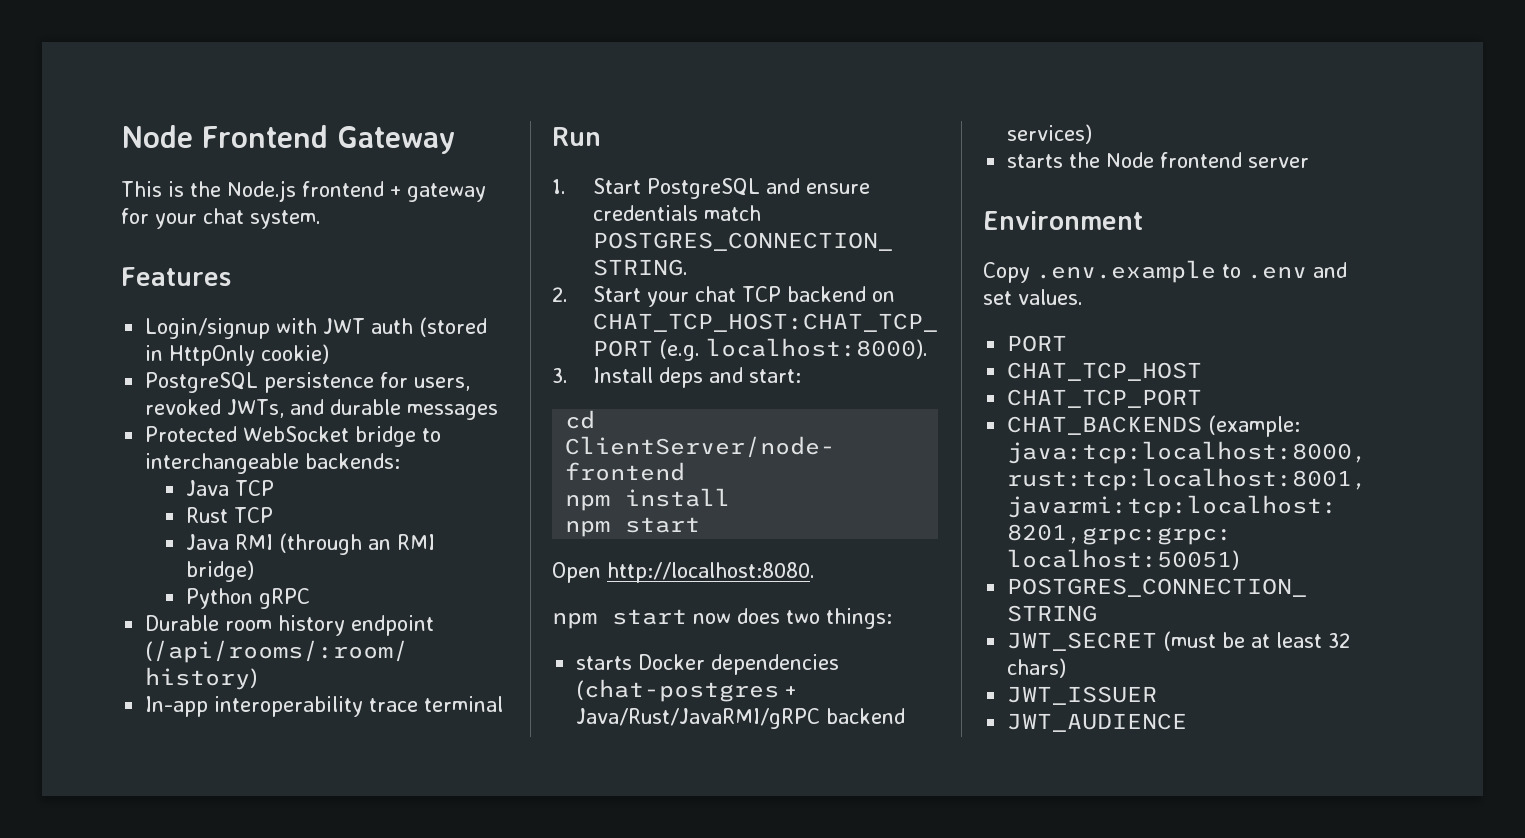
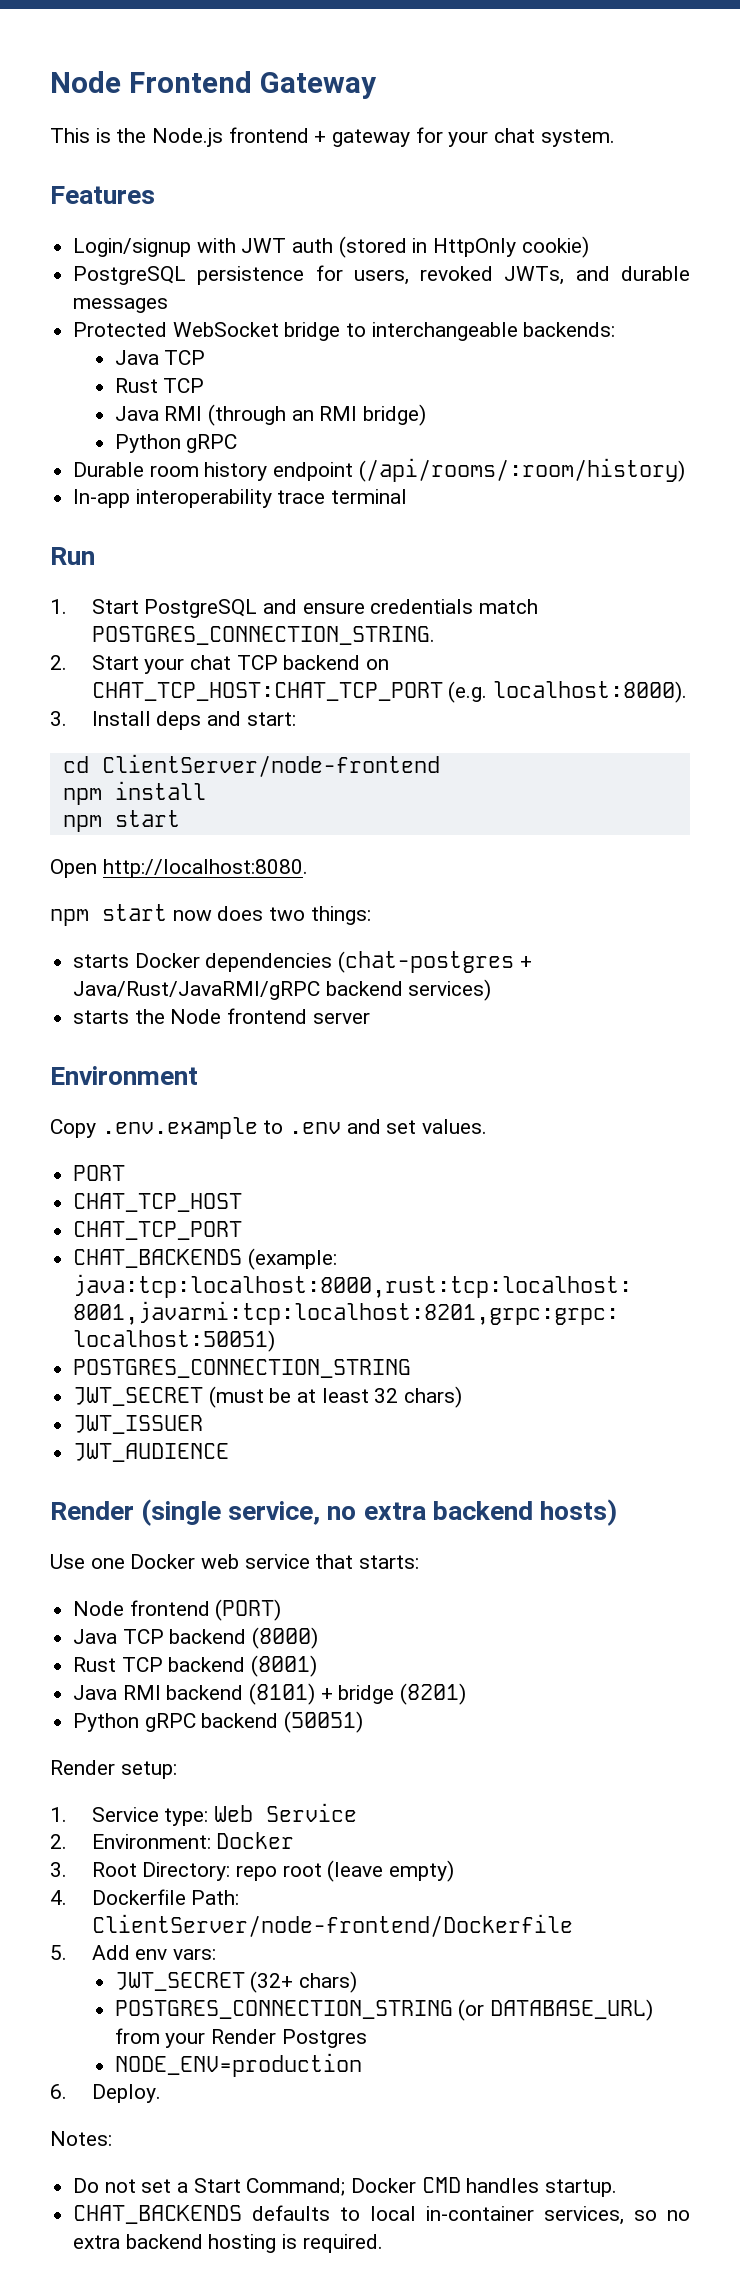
(1188, 722) none -> [50,1499,617,1526] [50,1554,420,1569] [73,1599,282,1621] [73,1627,319,1649] [73,1655,318,1677] [73,1683,467,1705] [73,1711,364,1733] [50,1760,177,1779] [50,1803,357,1826] [50,1832,295,1849] [50,1860,454,1882] [50,1889,240,1905] [91,1914,573,1937] [50,1945,216,1960] [114,1971,357,1993] [114,1999,653,2021] [114,2028,367,2048] [114,2053,362,2077] [50,2084,161,2103] [50,2131,112,2146] [73,2177,618,2197] [73,2205,690,2225] [73,2234,383,2253] // Render (single service, no extra backend hosts) // Use one Docker web service that starts: // Node frontend (PORT) // Java TCP backend (8000) // Rust TCP backend (8001) // Java RMI backend (8101) + bridge (8201) // Python gRPC backend (50051) // Render setup: // 1. Service type: Web Service // 2. Environment: Docker // 3. Root Directory: repo root (leave empty) // 4. Dockerfile Path: ClientServer/node-frontend/Dockerfile // 5. Add env vars: // JWT_SECRET (32+ chars) // POSTGRES_CONNECTION_STRING (or DATABASE_URL) from your Render Postgres // NODE_ENV=production // 6. Deploy. // Notes: // Do not set a Start Command; Docker CMD handles startup. // CHAT_BACKENDS defaults to local in-container services, so no extra backend hosting is required.

